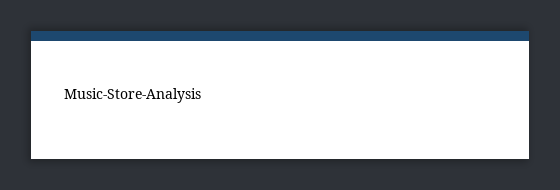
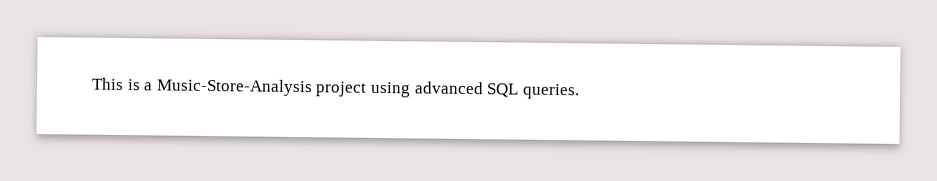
[64,88,201,103] Music-Store-Analysis -> [91,77,580,100] This is a Music-Store-Analysis project using advanced SQL queries.

